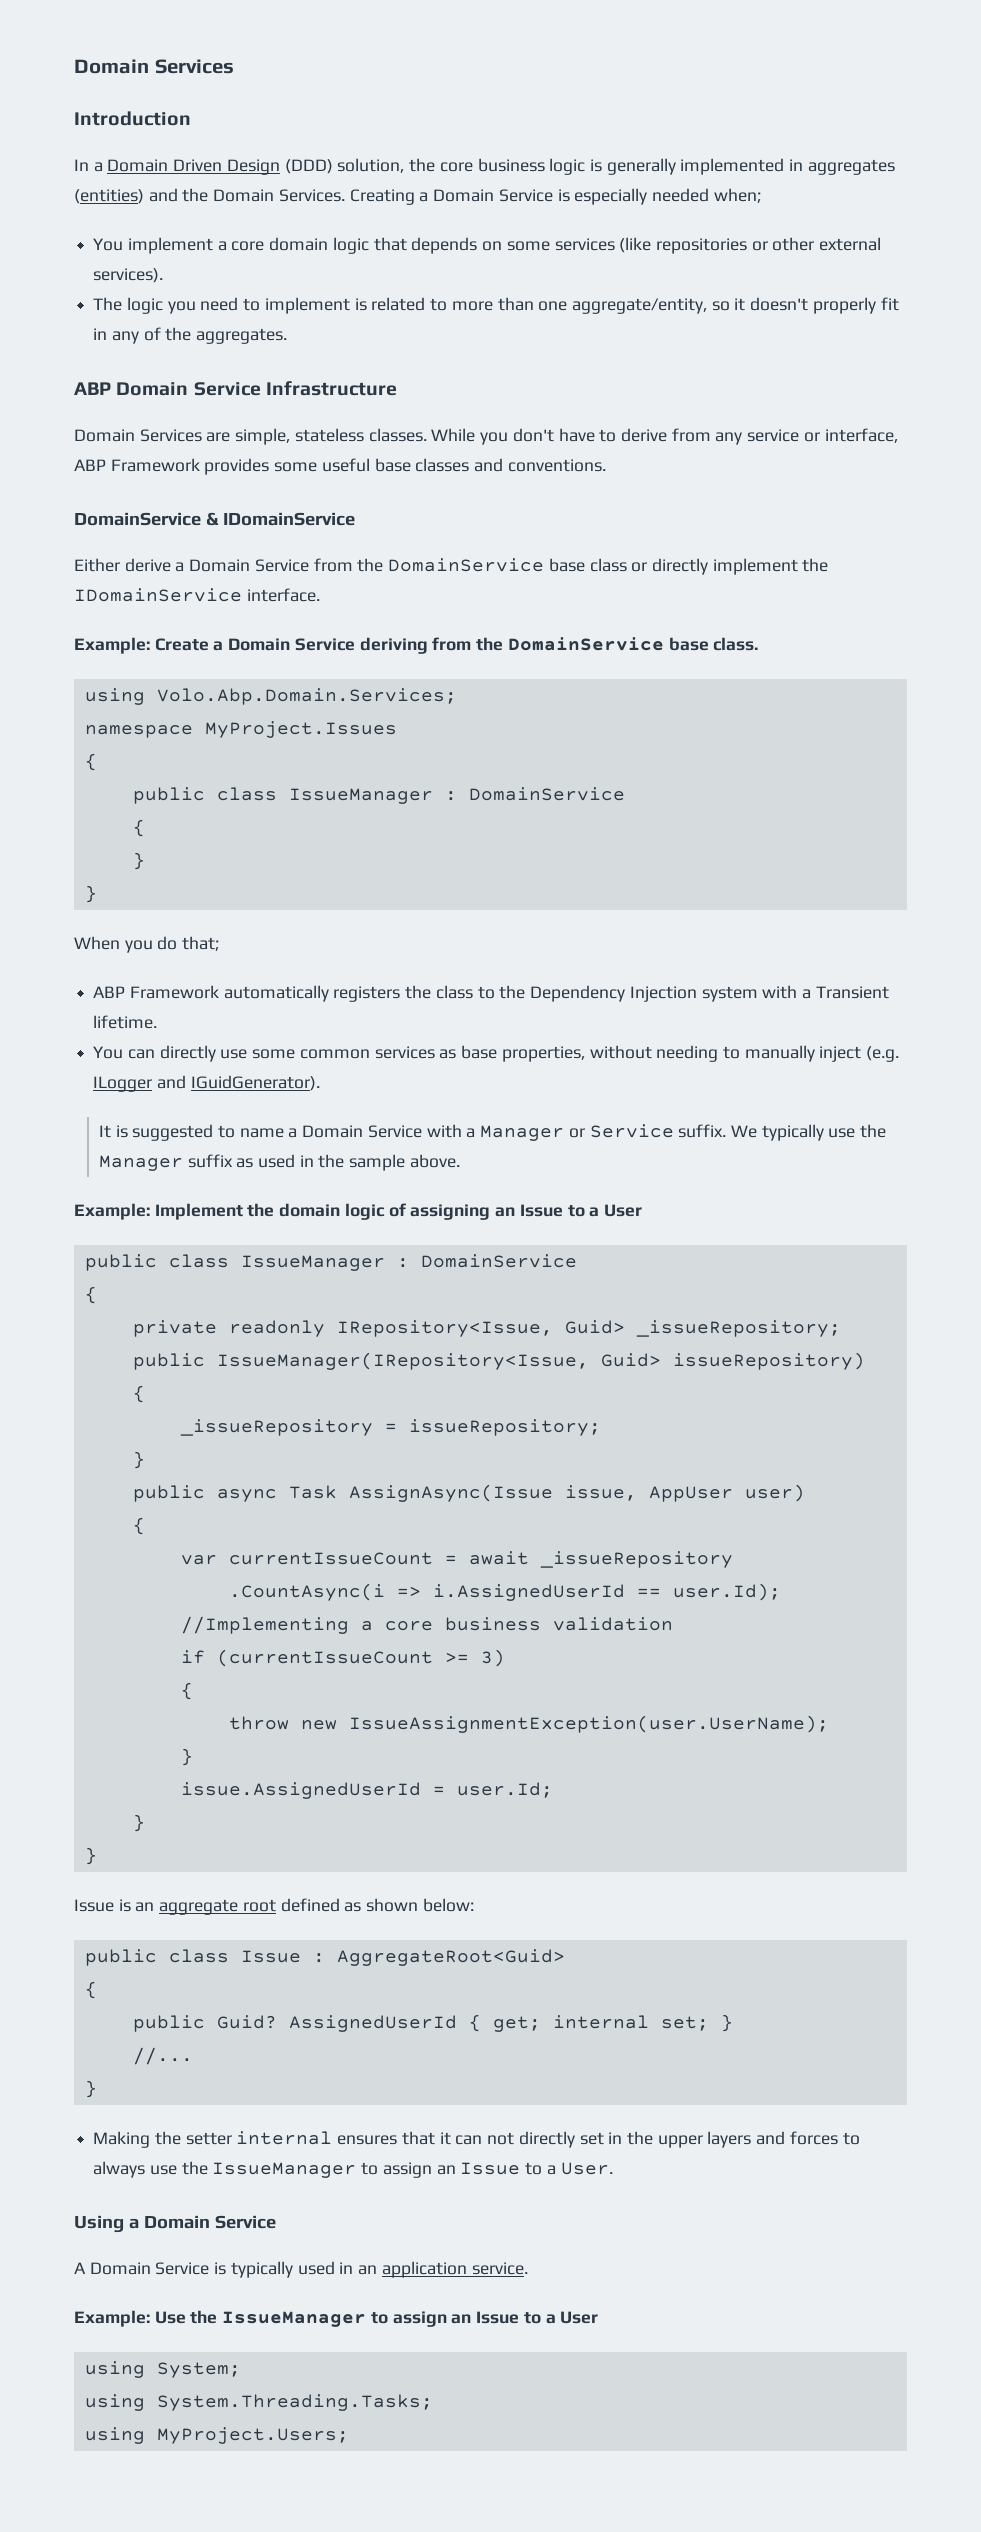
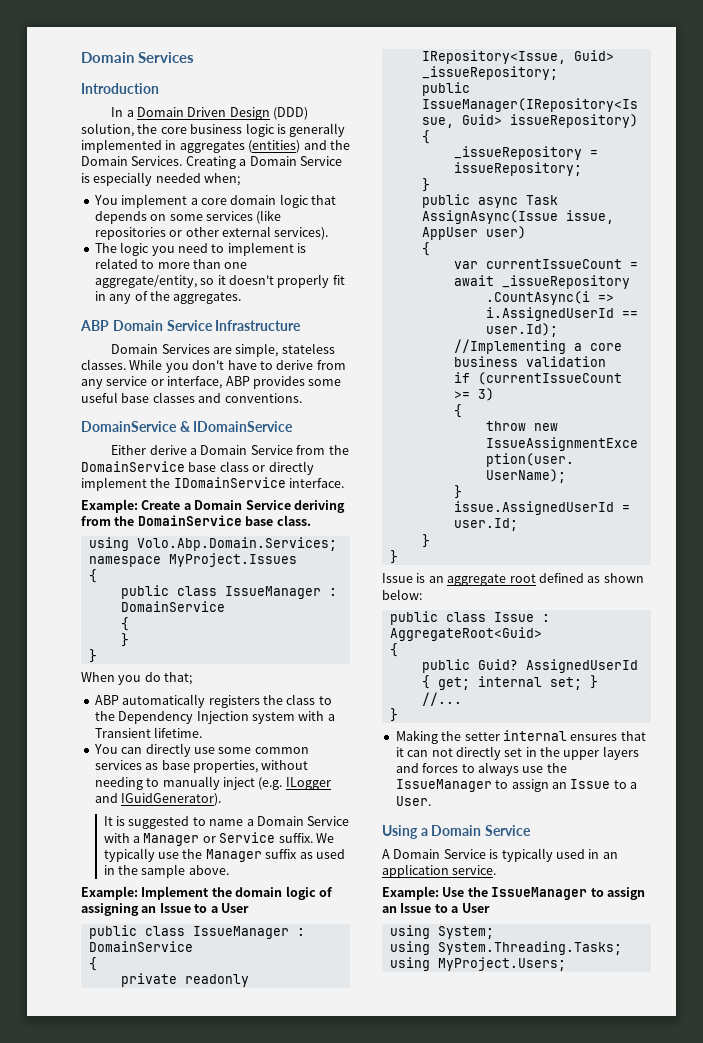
[110,458,200,472] Framework -> (250, 381) none
[129,985,219,999] Framework -> (119, 700) none

